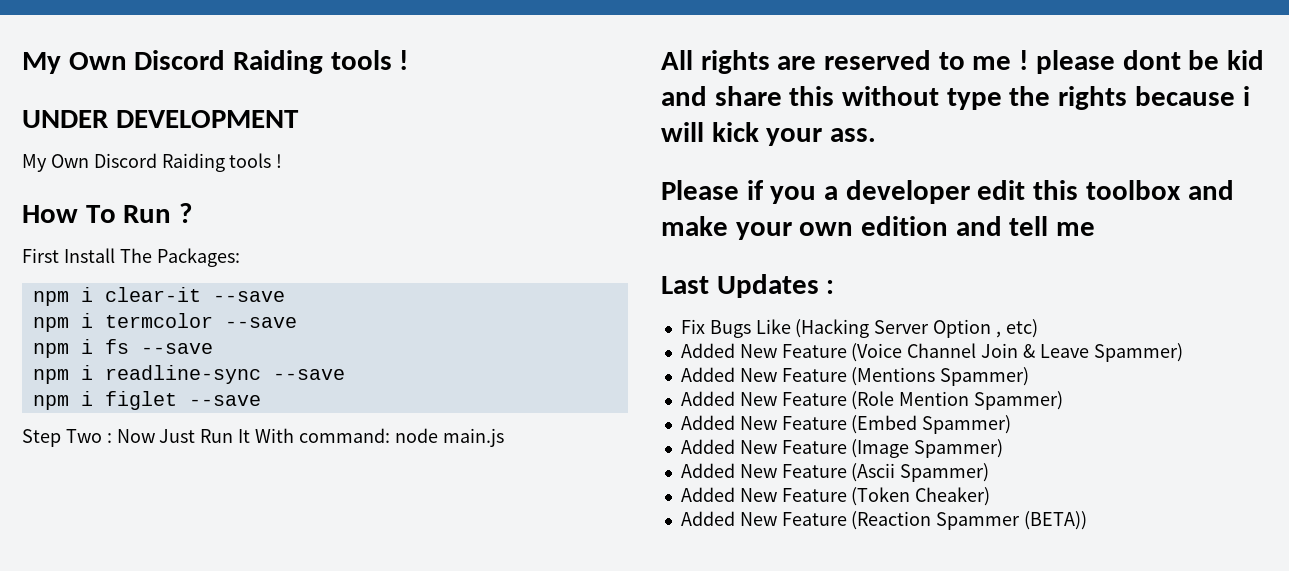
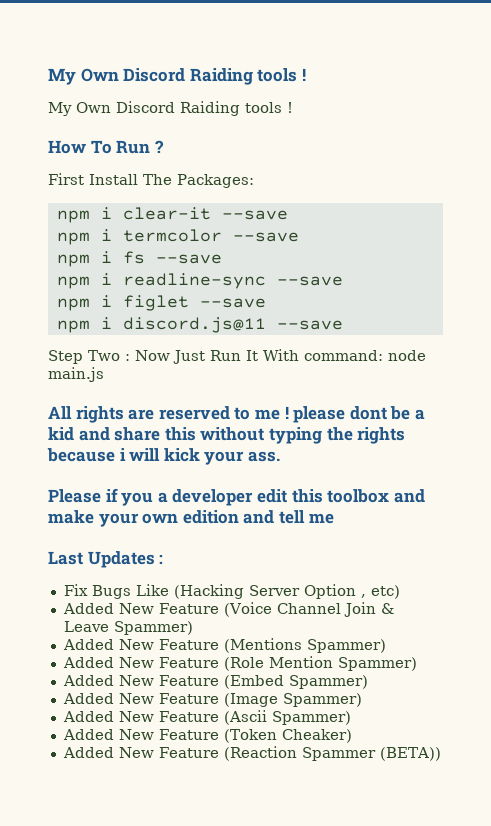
[22,50,409,74] [22,110,299,128] My Own Discord Raiding tools ! // UNDER DEVELOPMENT -> [48,68,306,85] My Own Discord Raiding tools !
(261, 400) none -> [56,317,343,333] // npm i discord.js@11 --save
(1220, 60) none -> [414,409,425,420] a
[946,88,1002,110] type -> [268,427,322,444] typing

